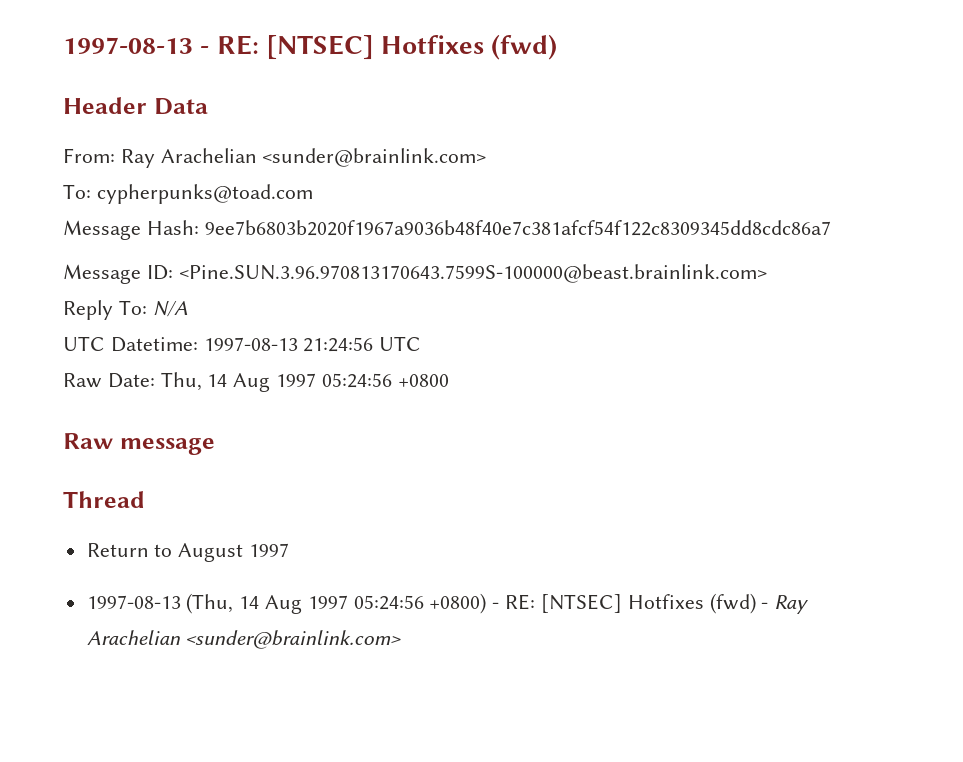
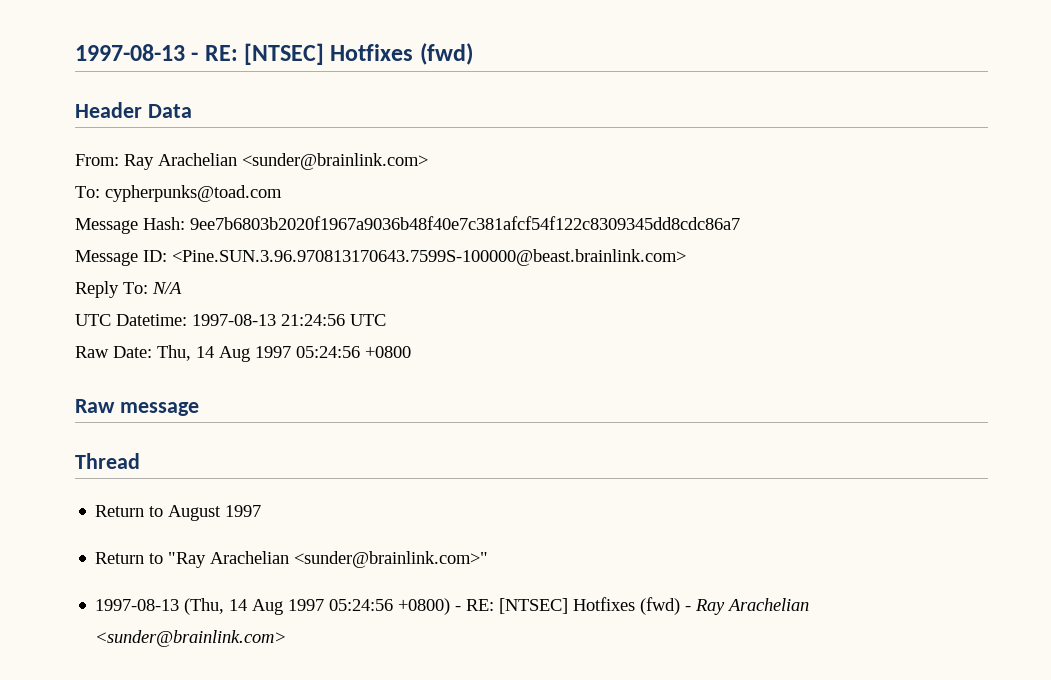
(290, 550) none -> [95,551,489,568] // Return to "Ray Arachelian <sunder@brainlink.com>"

